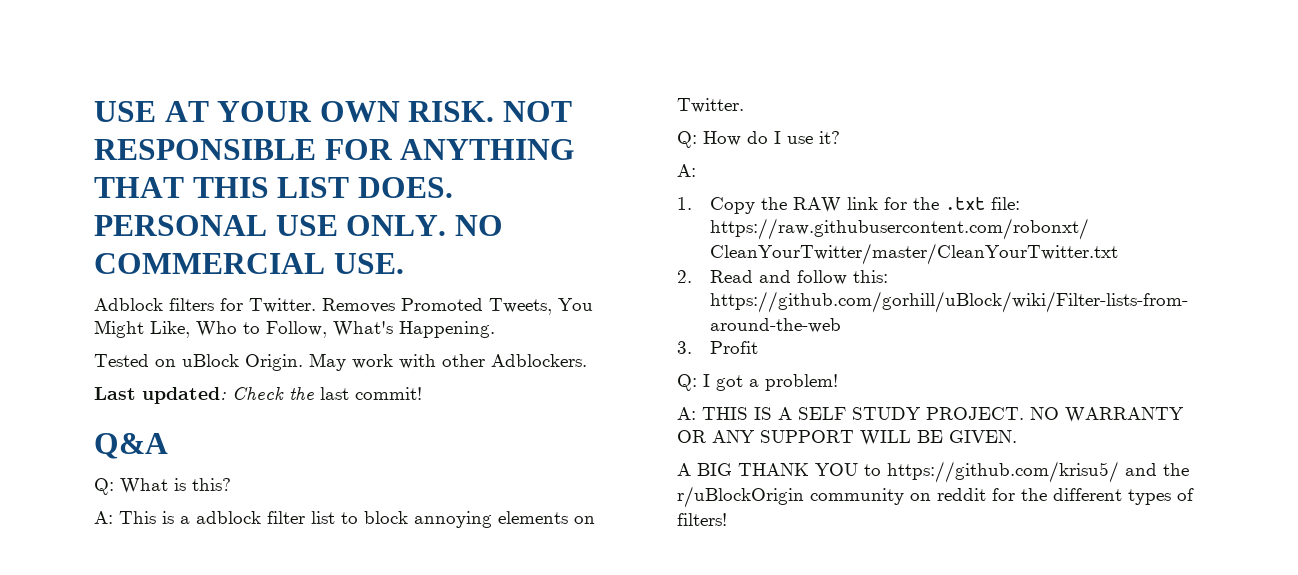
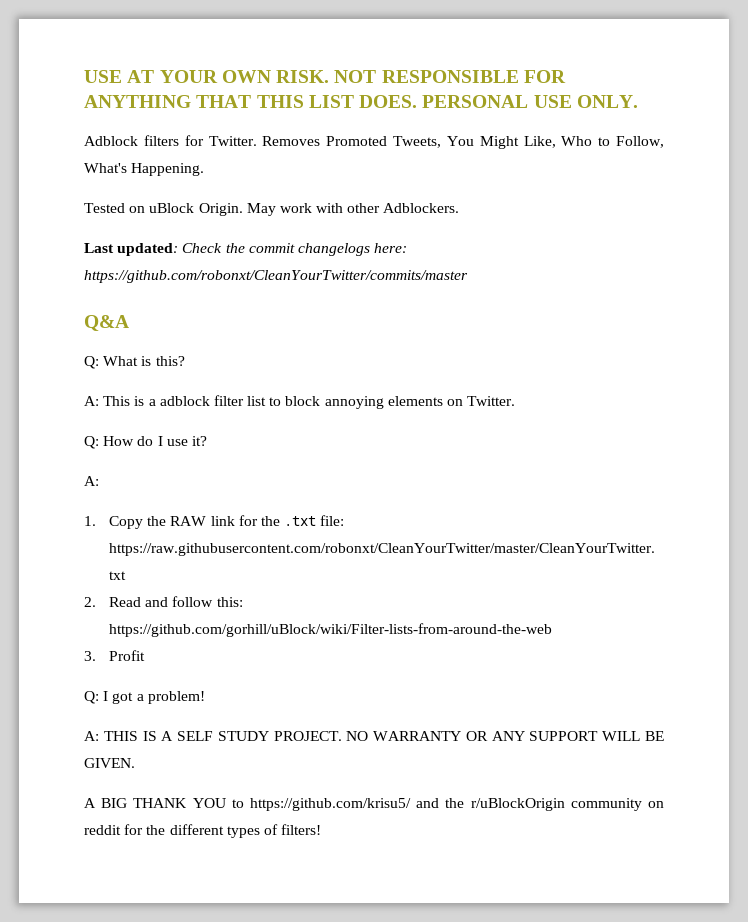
[454,215,503,236] [94,253,404,274] NO COMMERCIAL USE. -> (638, 101) none
[320,387,422,400] last commit! -> [248,243,408,256] [84,270,468,283] commit changelogs here: https://github.com/robonxt/CleanYourTwitter/commits/master

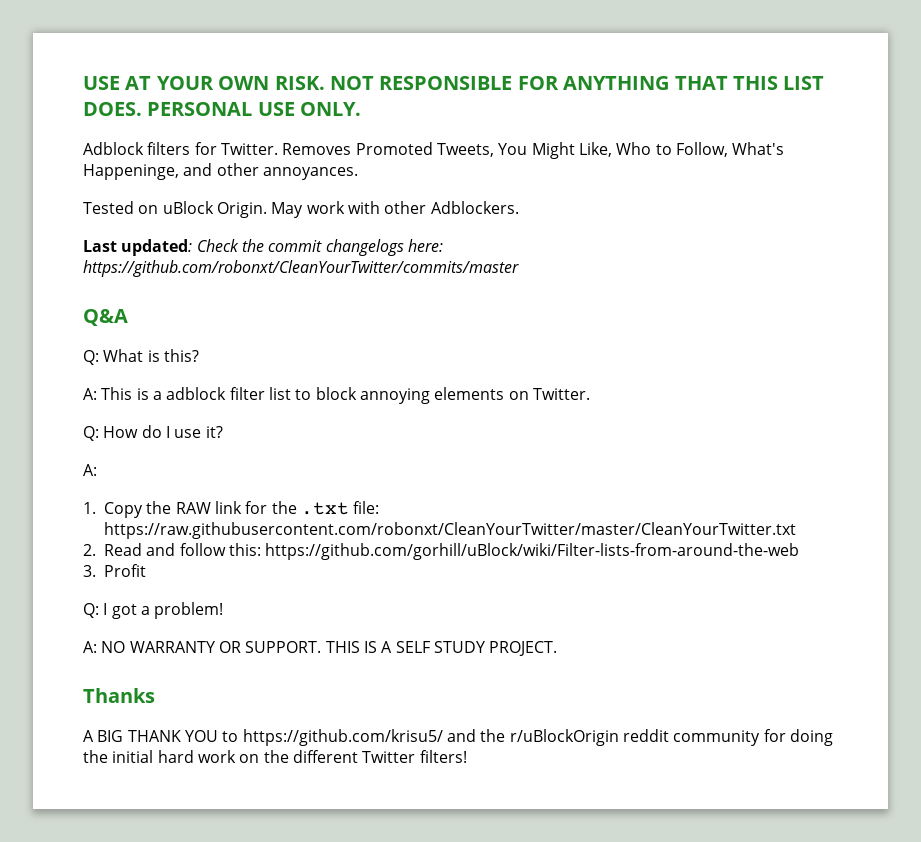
[131,163,205,176] Happening. -> [83,163,358,180] Happeninge, and other annoyances.
(99, 736) none -> [101,641,322,653] NO WARRANTY OR SUPPORT.
[346,731,664,741] [84,758,135,768] NO WARRANTY OR ANY SUPPORT WILL BE GIVEN. -> [83,688,155,703] // Thanks
[570,798,664,811] [84,824,278,838] community on reddit for the different types of -> [622,729,833,746] [83,750,416,763] reddit community for doing the initial hard work on the different Twitter

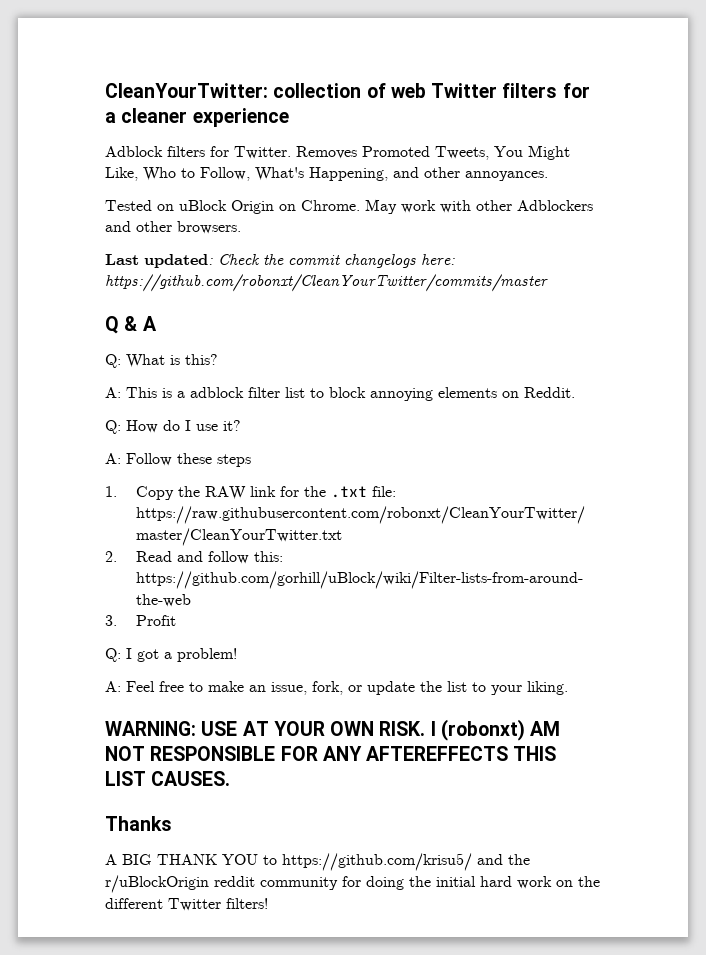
[83,76,825,90] [83,102,362,116] USE AT YOUR OWN RISK. NOT RESPONSIBLE FOR ANYTHING THAT THIS LIST DOES. PERSONAL USE ONLY. -> [105,83,590,98] [105,108,289,127] CleanYourTwitter: collection of web Twitter filters for a cleaner experience
[83,164,179,180] Happeninge, -> [309,167,388,181] Happening,
[216,202,267,218] Origin. -> [231,200,360,214] Origin on Chrome.
[430,201,519,214] Adblockers. -> [517,200,593,211] [105,221,241,234] Adblockers and other browsers.
[83,309,128,326] Q&A -> [105,316,157,334] Q & A
[532,388,590,400] Twitter. -> [524,387,575,398] Reddit.
(97, 470) none -> [126,453,251,467] Follow these steps
[101,641,558,656] NO WARRANTY OR SUPPORT. THIS IS A SELF STUDY PROJECT. -> [126,681,568,695] [105,719,561,741] [105,746,557,761] [105,771,231,786] Feel free to make an issue, fork, or update the list to your liking. // WARNING: USE AT YOUR OWN RISK. I (robonxt) AM NOT RESPONSIBLE FOR ANY AFTEREFFECTS THIS LIST CAUSES.

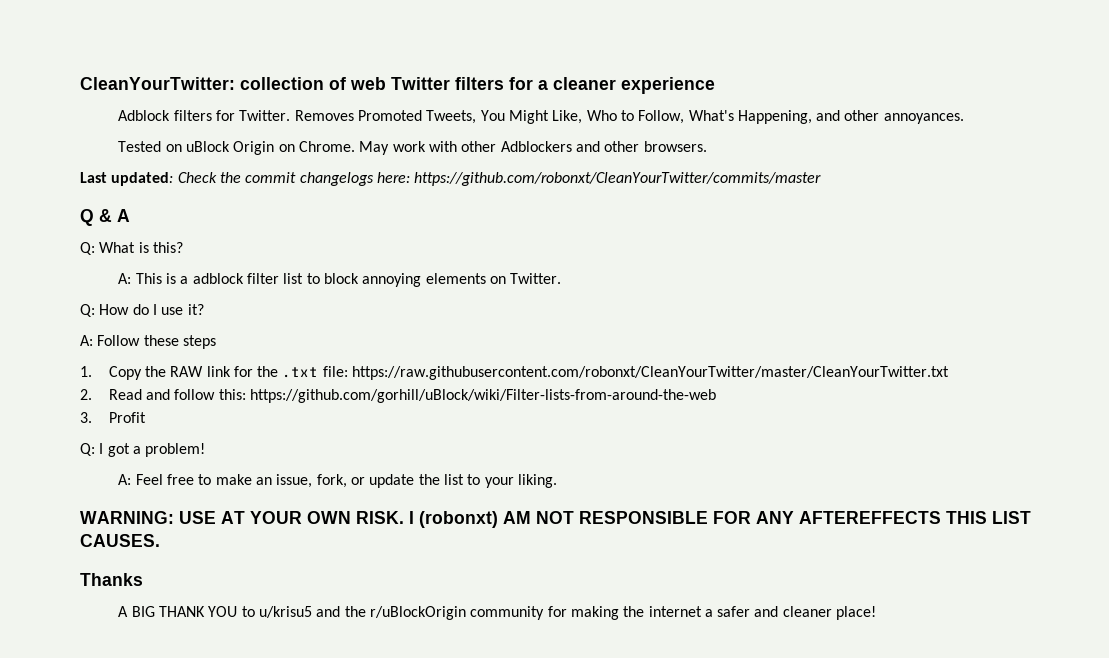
[524,387,575,398] Reddit. -> [510,273,562,284] Twitter.
[282,853,472,871] https://github.com/krisu5/ -> [258,606,312,618] u/krisu5
[214,876,255,887] reddit -> (466, 613) none
[366,876,600,890] [105,898,268,911] doing the initial hard work on the different Twitter filters! -> [570,606,877,620] making the internet a safer and cleaner place!

